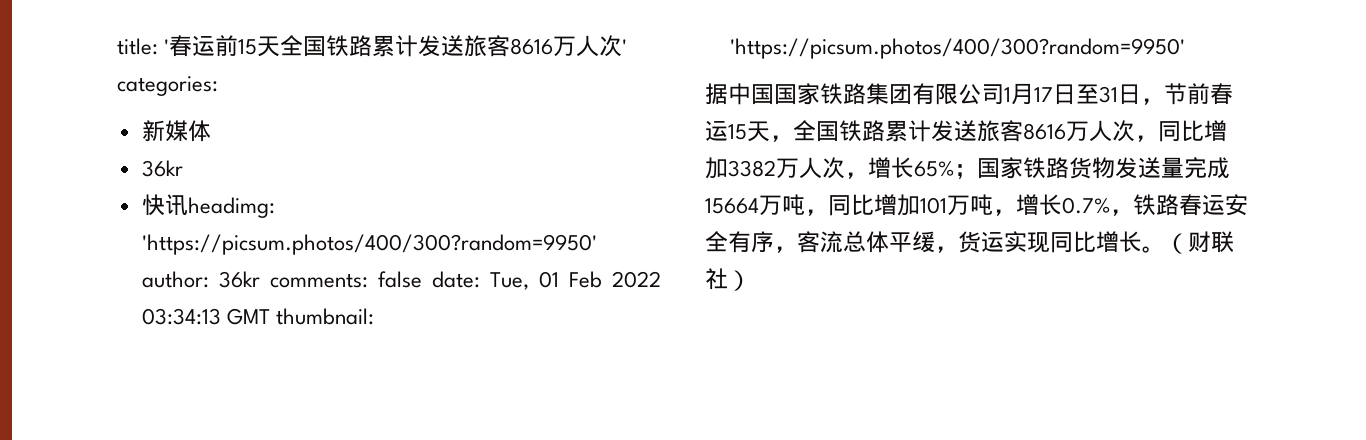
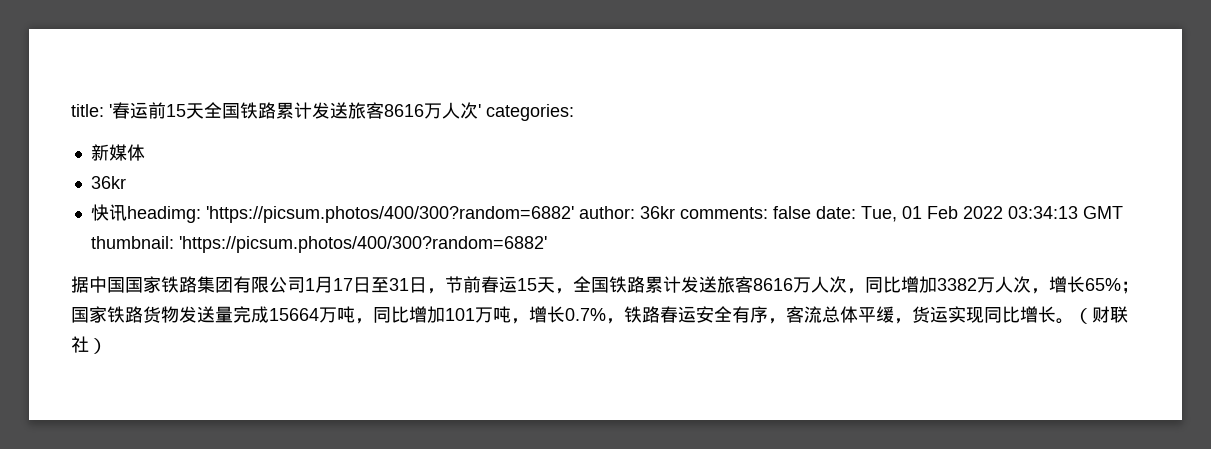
[141,234,597,255] 'https://picsum.photos/400/300?random=9950' -> [205,206,574,223] 'https://picsum.photos/400/300?random=6882'
[729,38,1185,59] 'https://picsum.photos/400/300?random=9950' -> [178,236,547,253] 'https://picsum.photos/400/300?random=6882'

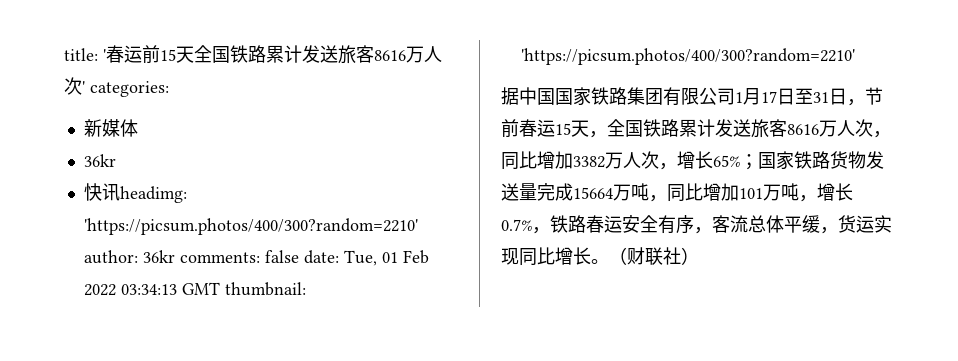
[205,206,574,223] 'https://picsum.photos/400/300?random=6882' -> [83,218,418,235] 'https://picsum.photos/400/300?random=2210'
[178,236,547,253] 'https://picsum.photos/400/300?random=6882' -> [520,48,855,65] 'https://picsum.photos/400/300?random=2210'

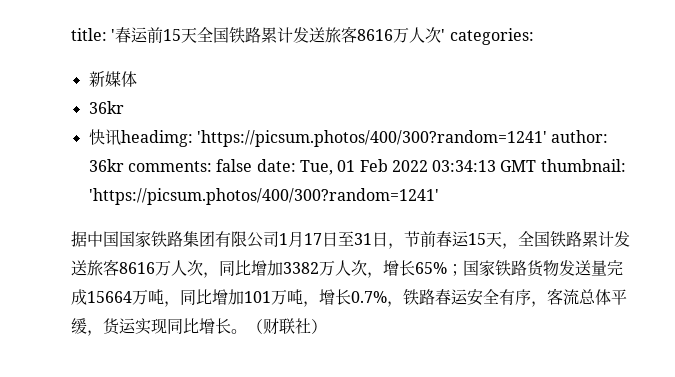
[83,218,418,235] 'https://picsum.photos/400/300?random=2210' -> [196,130,547,147] 'https://picsum.photos/400/300?random=1241'
[520,48,855,65] 'https://picsum.photos/400/300?random=2210' -> [88,188,439,205] 'https://picsum.photos/400/300?random=1241'

